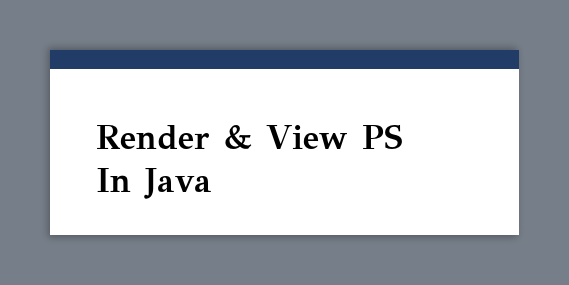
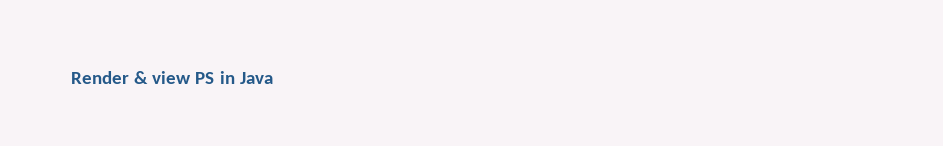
[266,124,403,149] [96,168,131,192] View PS In -> [152,71,235,84] view PS in

